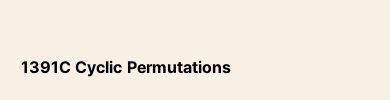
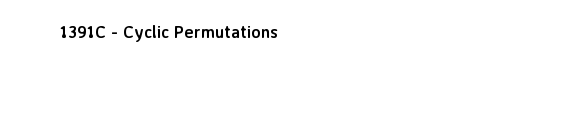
(71, 67) none -> [111,32,118,38] -

